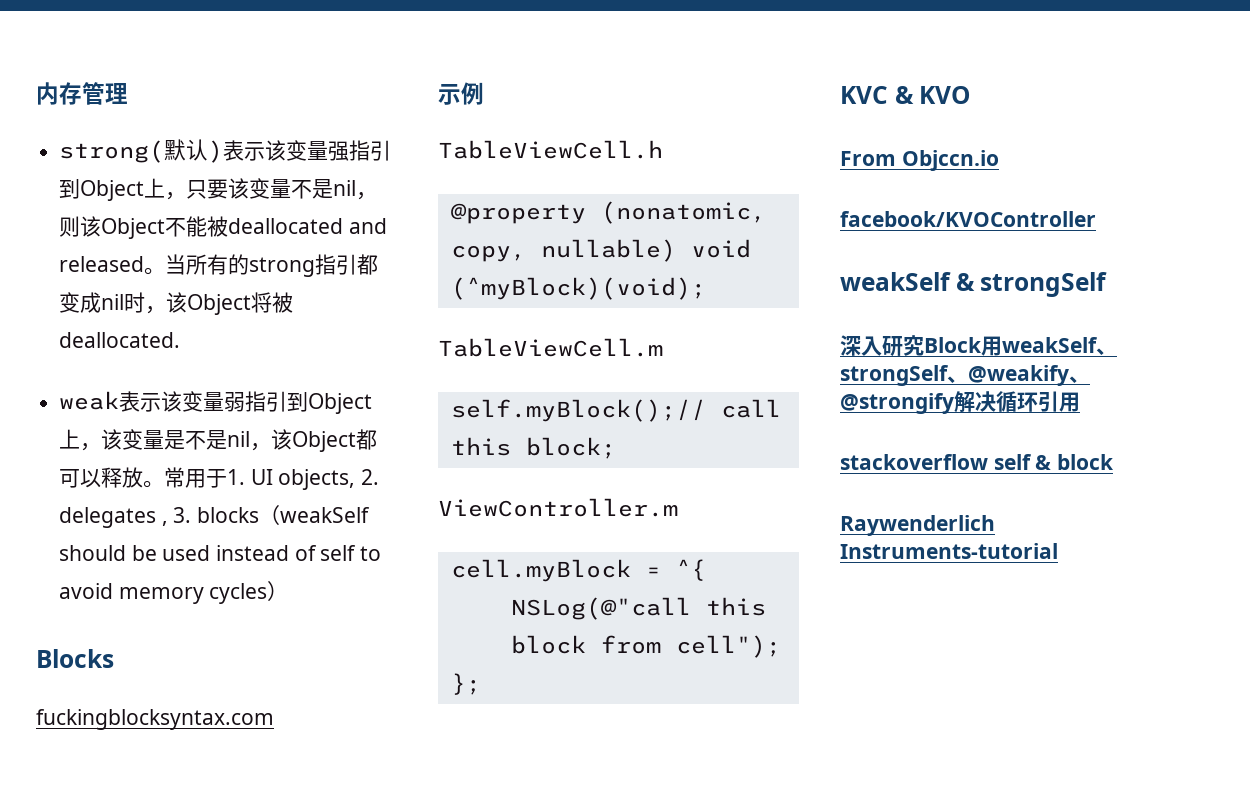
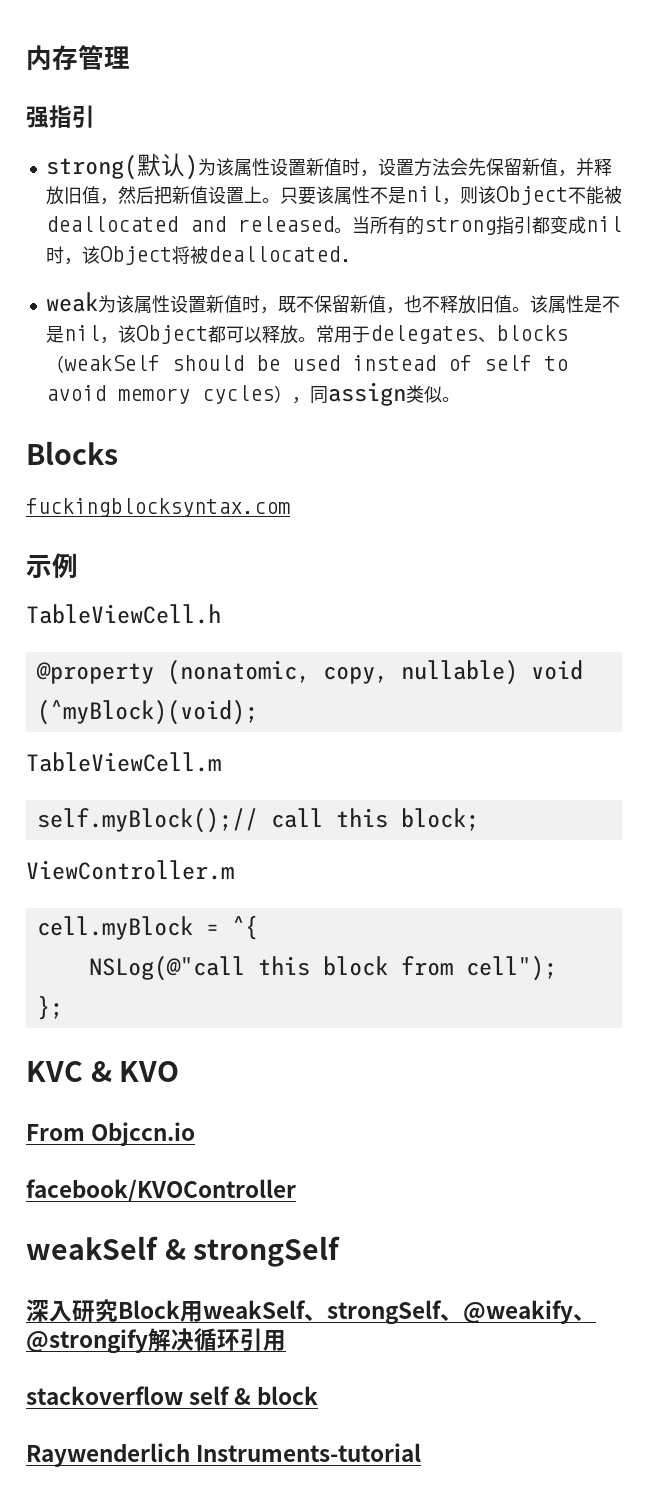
(128, 93) none -> [26,105,95,128] // 强指引
[223,140,392,161] [59,178,292,201] 表示该变量强指引到Object上，只要该变量 -> [197,158,612,177] [45,186,370,205] 为该属性设置新值时，设置方法会先保留新值，并释放旧值，然后把新值设置上。只要该属性
[119,391,373,414] [59,429,165,451] 表示该变量弱指引到Object上，该变量 -> [97,295,584,314] 为该属性设置新值时，既不保留新值，也不释放旧值。该属性
[227,469,380,490] [59,507,192,528] 1. UI objects, 2. delegates , 3. -> [369,325,496,344] delegates、
(289, 591) none -> [291,382,460,406] ，同assign类似。

